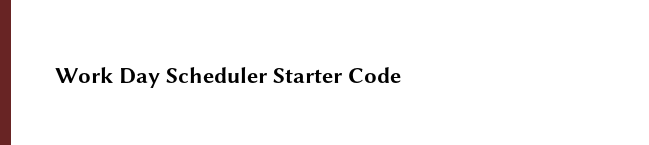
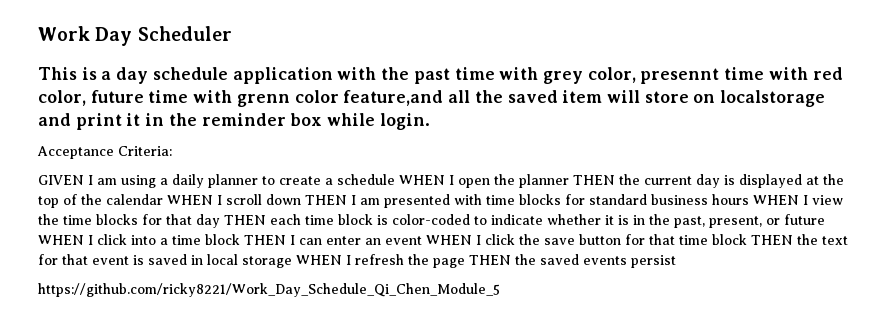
[273,67,402,83] Starter Code -> [38,67,843,84] [38,90,826,107] [38,113,430,130] [37,146,172,159] [38,174,844,188] [38,194,843,208] [38,214,825,228] [38,234,848,245] [38,254,676,268] [38,283,500,297] // This is a day schedule application with the past time with grey color, presennt time with red color, future time with grenn color feature,and all the saved item will store on localstorage and print it in the reminder box while login. // Acceptance Criteria: // GIVEN I am using a daily planner to create a schedule WHEN I open the planner THEN the current day is displayed at the top of the calendar WHEN I scroll down THEN I am presented with time blocks for standard business hours WHEN I view the time blocks for that day THEN each time block is color-coded to indicate whether it is in the past, present, or future WHEN I click into a time block THEN I can enter an event WHEN I click the save button for that time block THEN the text for that event is saved in local storage WHEN I refresh the page THEN the saved events persist // https://github.com/ricky8221/Work_Day_Schedule_Qi_Chen_Module_5

